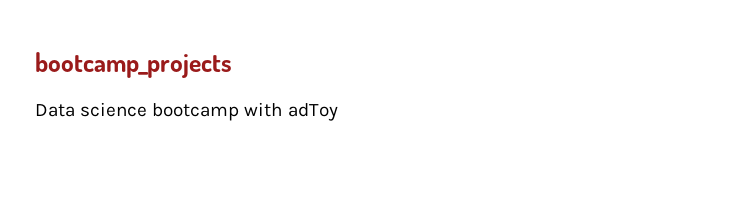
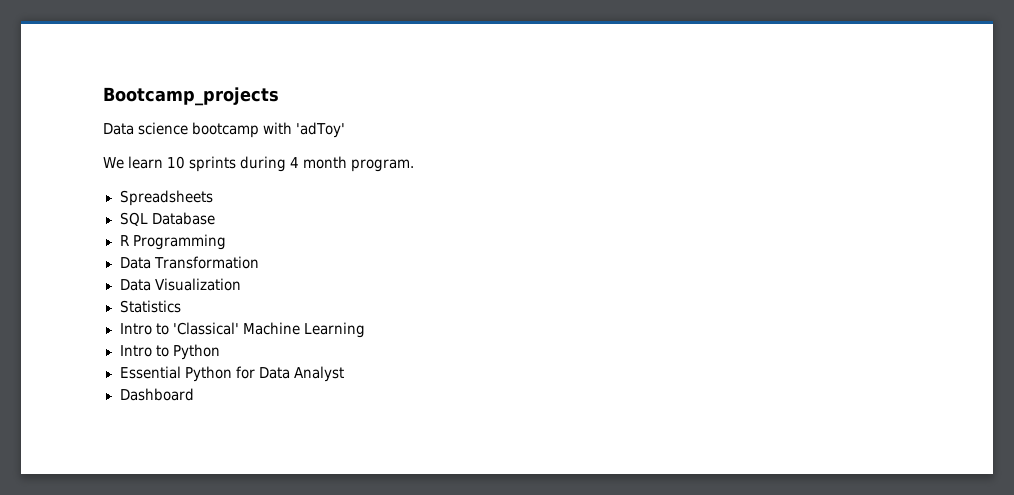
[35,52,232,78] bootcamp_projects -> [103,87,279,106] Bootcamp_projects
[287,103,338,121] adToy -> [296,122,346,138] [103,156,415,172] [119,190,213,206] [119,212,215,226] [119,234,226,250] [119,256,259,269] [119,278,241,291] [119,300,181,313] [119,322,365,338] [119,344,220,360] [119,366,344,382] [119,388,194,401] 'adToy' // We learn 10 sprints during 4 month program. // Spreadsheets // SQL Database // R Programming // Data Transformation // Data Visualization // Statistics // Intro to 'Classical' Machine Learning // Intro to Python // Essential Python for Data Analyst // Dashboard

